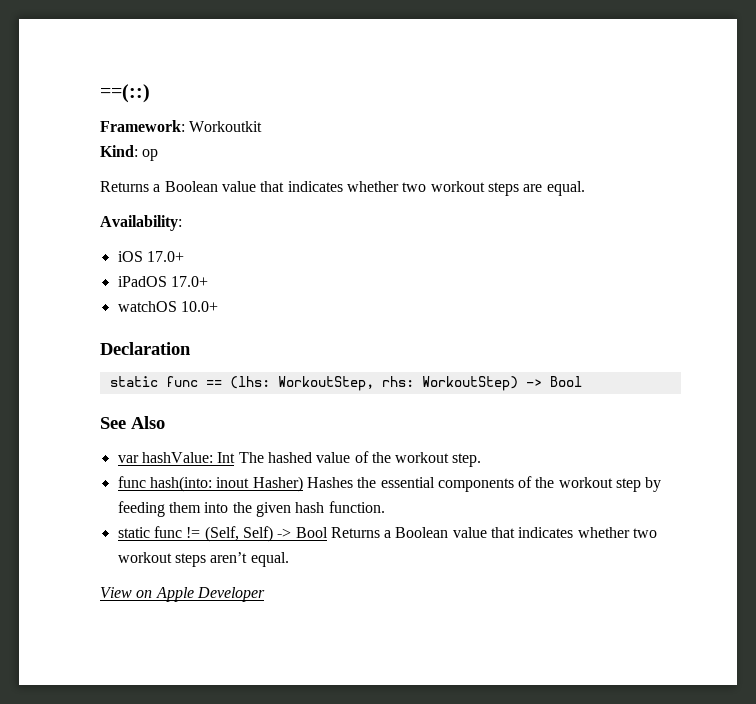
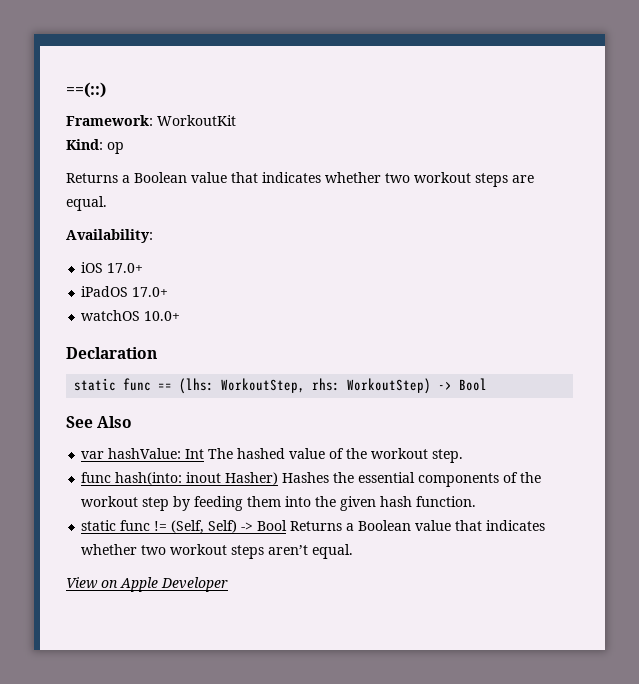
[189,121,263,132] Workoutkit -> [157,115,236,126] WorkoutKit

